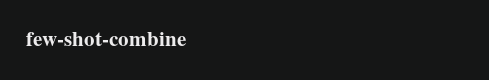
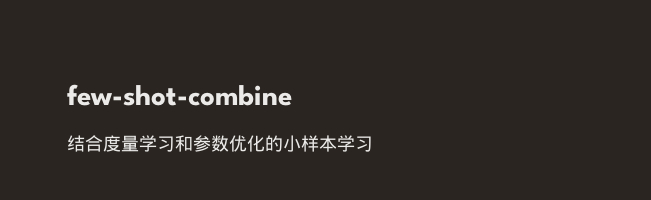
(186, 39) none -> [67,135,373,152] // 结合度量学习和参数优化的小样本学习

